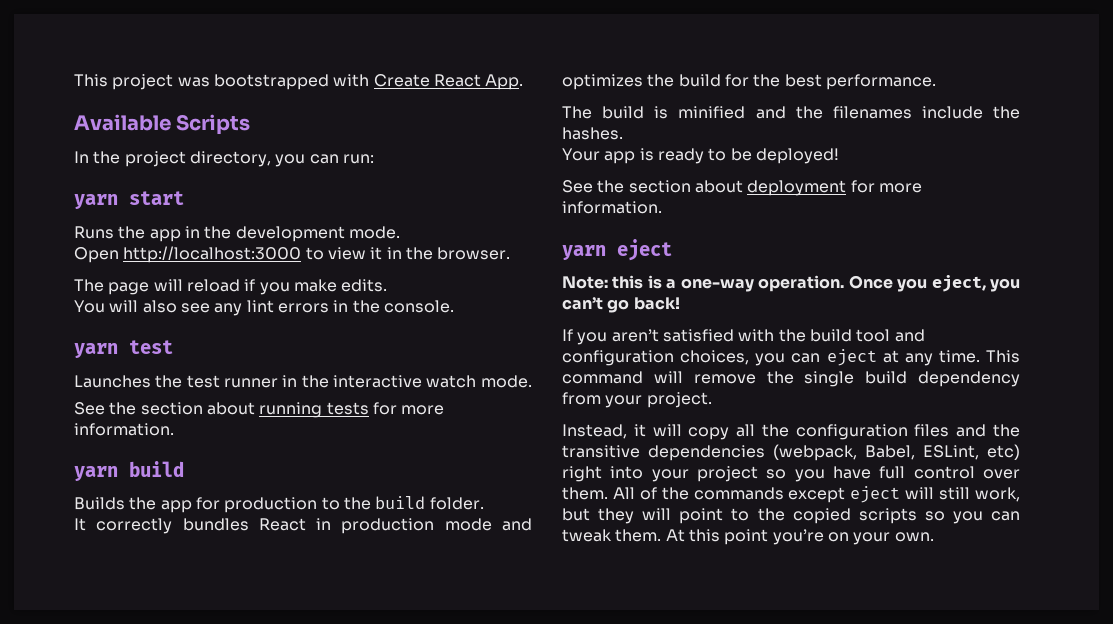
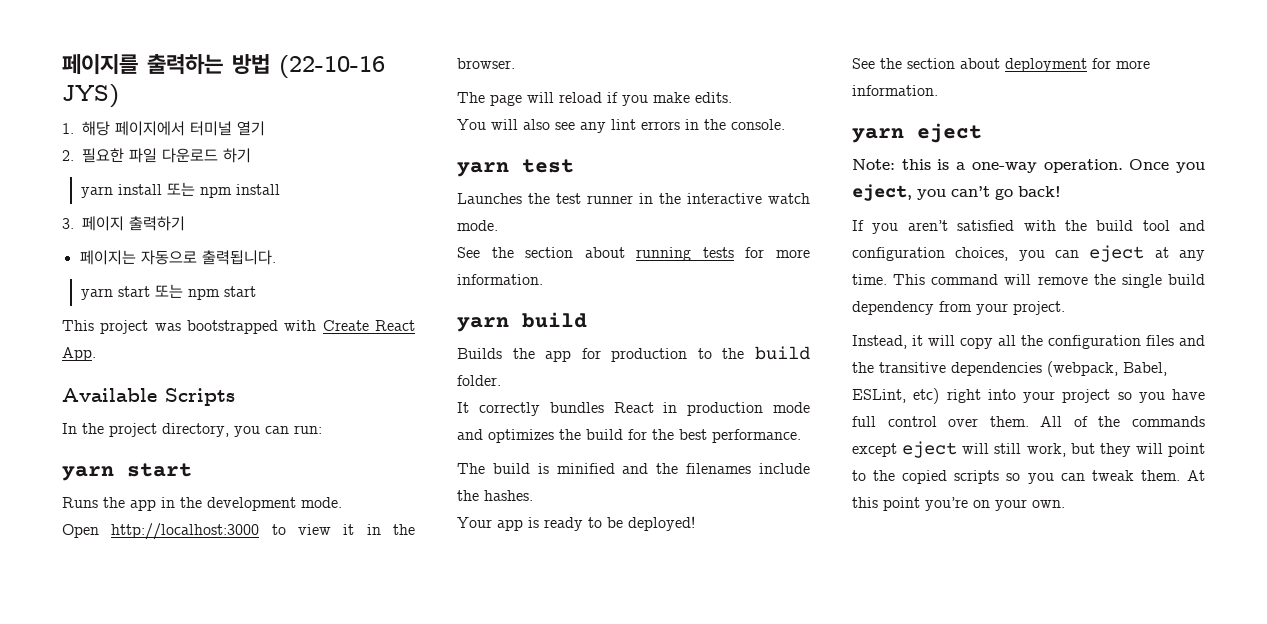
(74, 80) none -> [62,54,385,78] [62,84,119,108] [62,121,265,136] [62,148,251,163] [80,182,280,198] [62,216,185,231] [79,250,276,265] [80,284,256,300] 페이지를 출력하는 방법 (22-10-16 JYS) // 1. 해당 페이지에서 터미널 열기 // 2. 필요한 파일 다운로드 하기 // yarn install 또는 npm install // 3. 페이지 출력하기 // 페이지는 자동으로 출력됩니다. // yarn start 또는 npm start //

